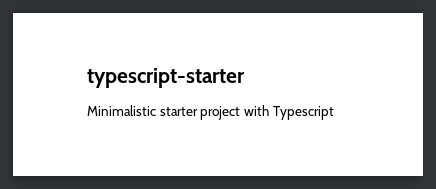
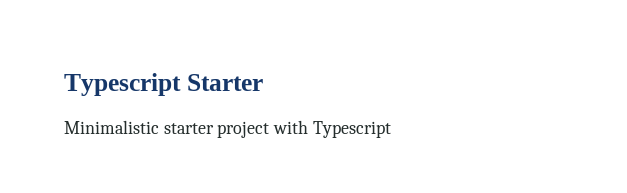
[87,68,245,88] typescript-starter -> [64,73,263,96] Typescript Starter

